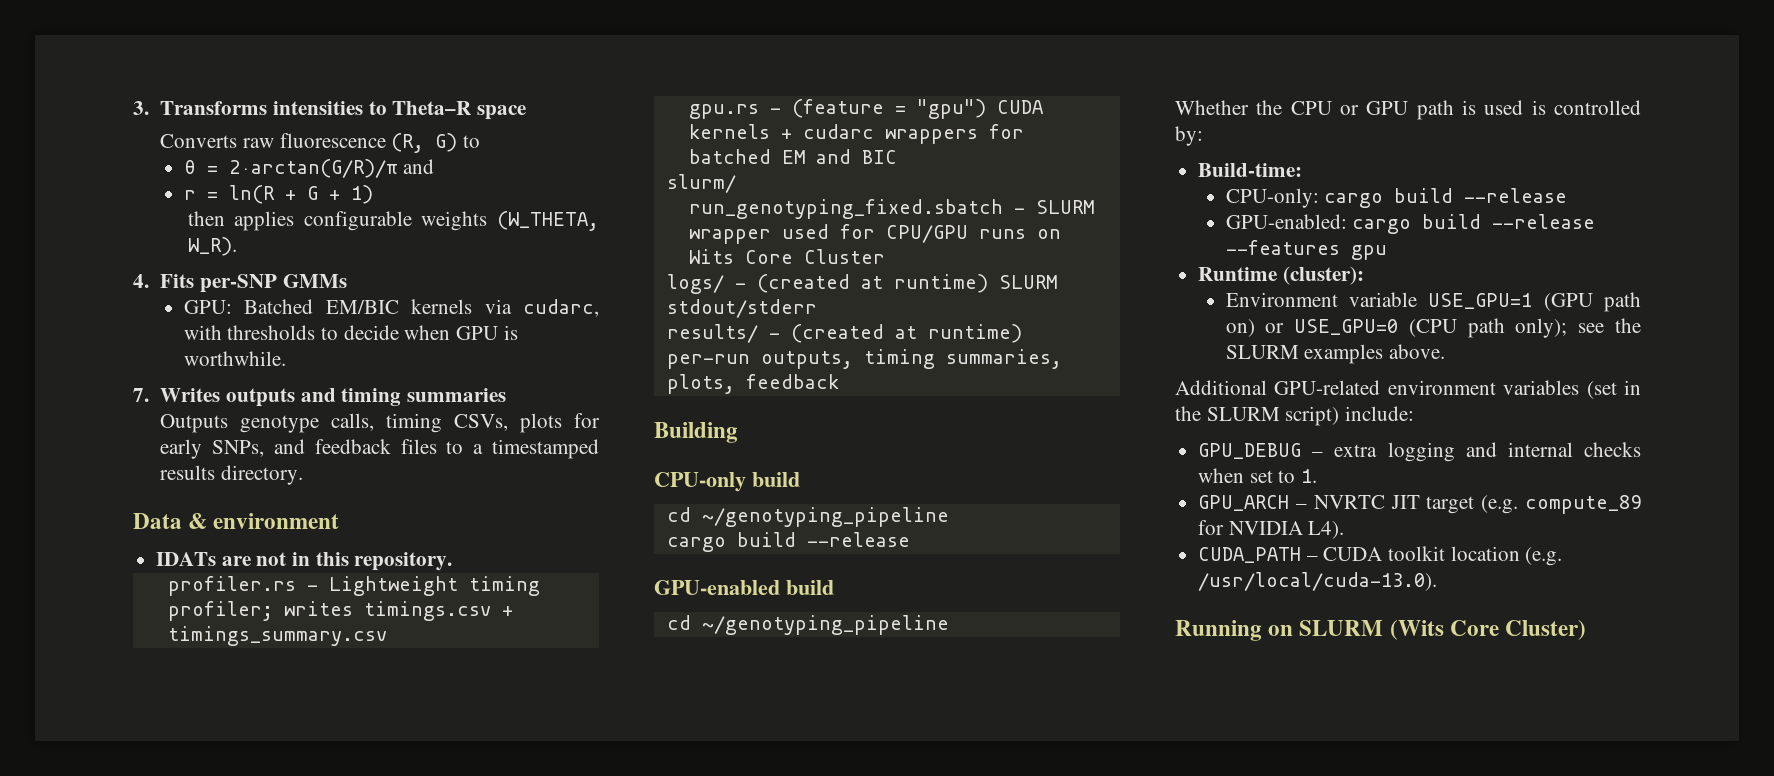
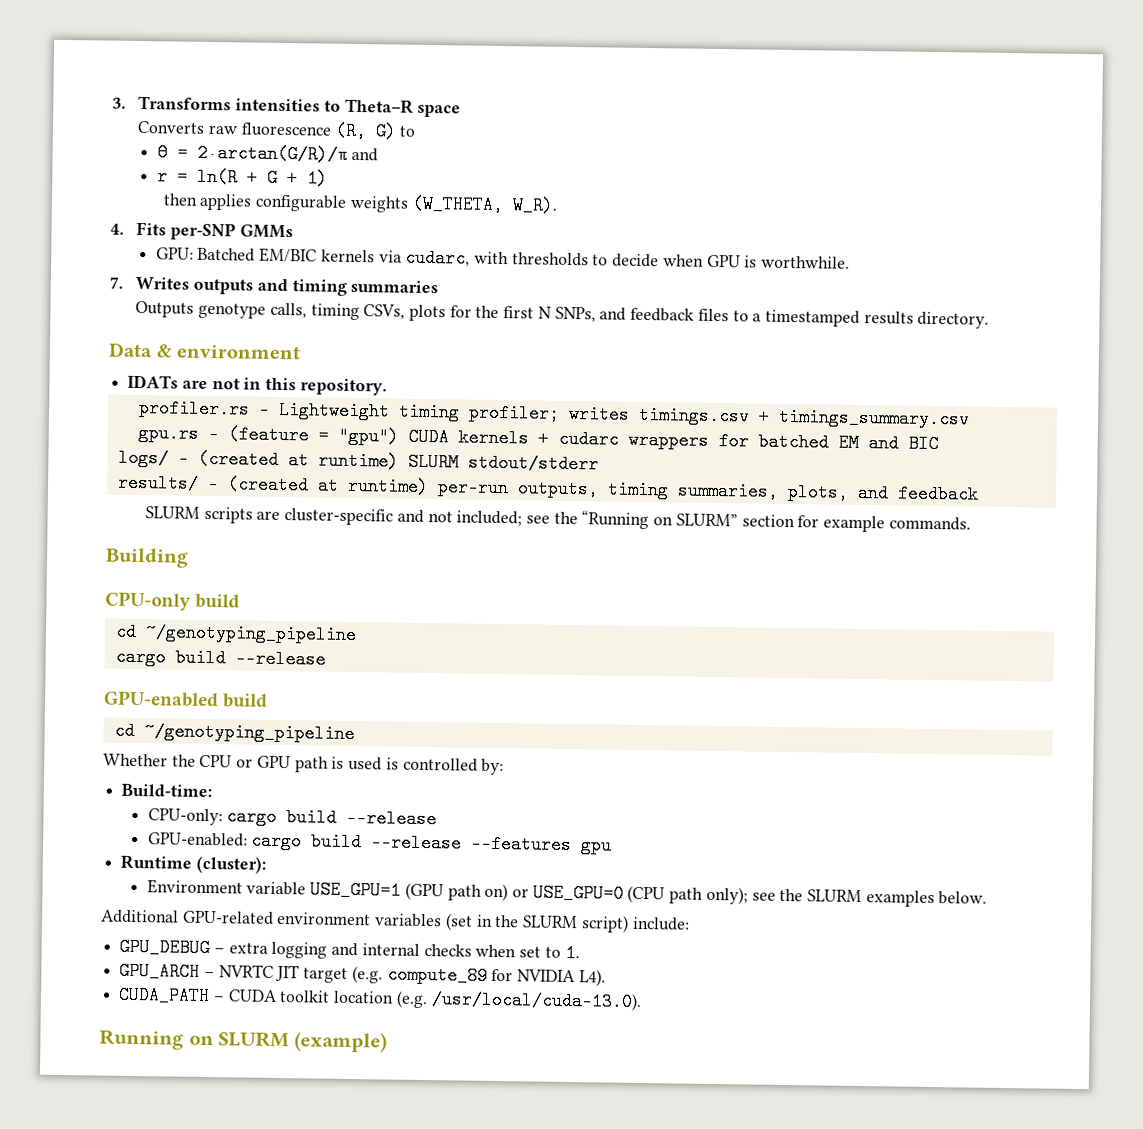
[160,439,203,459] early -> [475,305,552,319] the first N
[666,174,736,193] [688,199,1094,219] [688,224,1061,244] [688,249,885,264] // slurm/ // run_genotyping_fixed.sbatch - SLURM wrapper used for CPU/GPU runs on Wits Core Cluster -> (939, 444) none
[745,374,839,389] feedback -> [856,483,979,504] [144,506,971,533] and feedback // SLURM scripts are cluster-specific and not included; see the “Running on SLURM” section for example commands.
[1388,344,1445,359] above. -> [938,891,988,905] below.
[1389,620,1587,640] (Wits Core Cluster) -> [293,1031,387,1053] (example)

